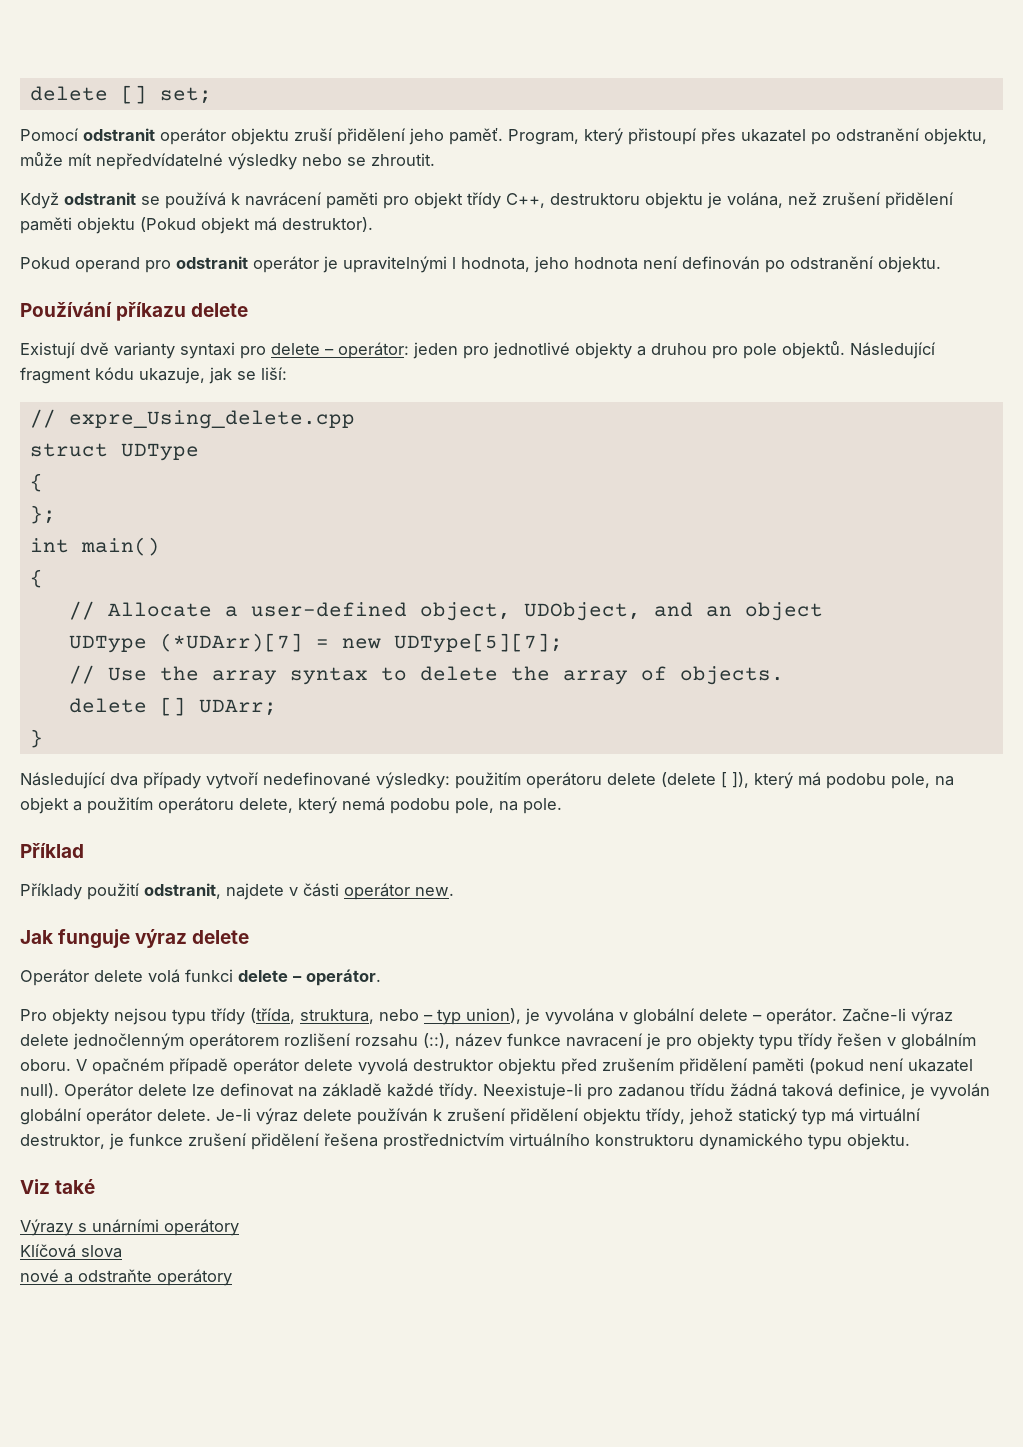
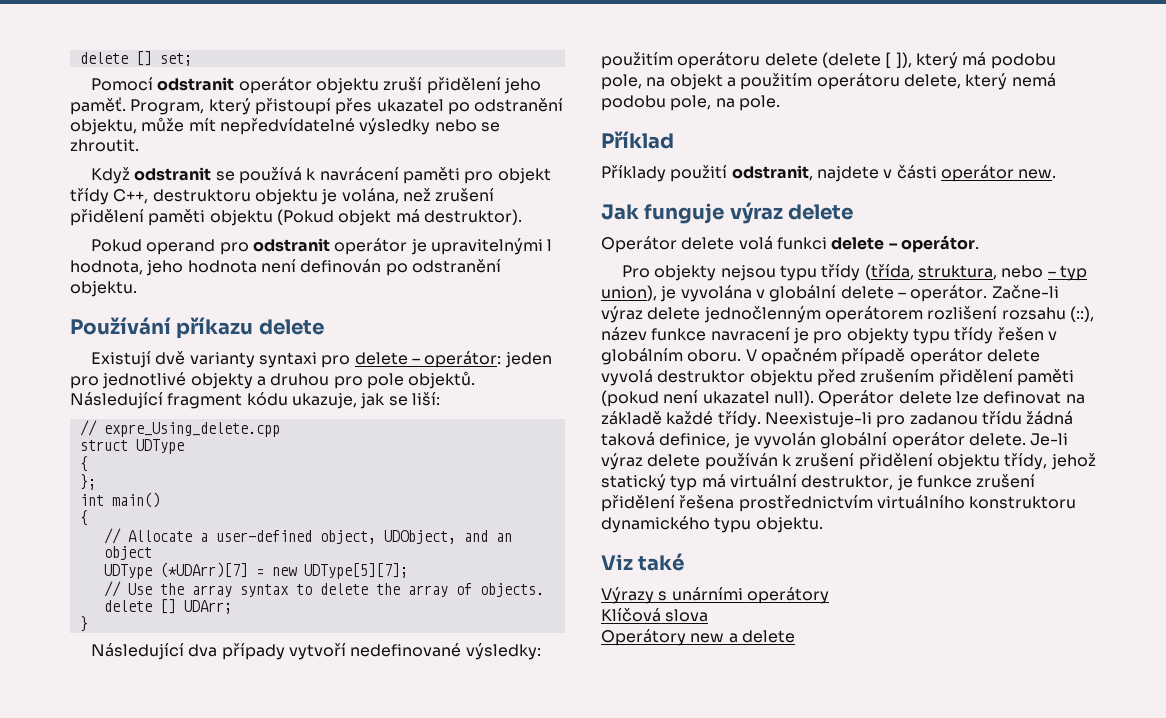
[20,1269,232,1286] nové a odstraňte operátory -> [601,629,795,646] Operátory new a delete

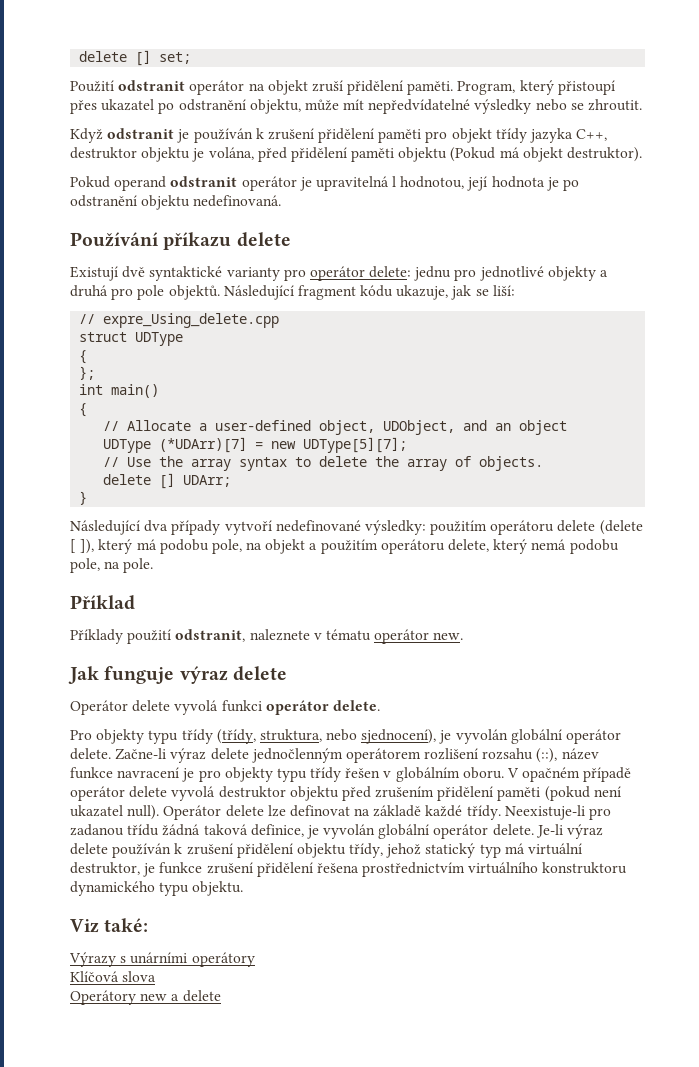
[91,77,541,94] [70,97,126,115] Pomocí odstranit operátor objektu zruší přidělení jeho paměť. -> [70,80,454,95] Použití odstranit operátor na objekt zruší přidělení paměti.
[215,167,399,184] se používá k navrácení -> [177,128,375,143] je používán k zrušení přidělení
[113,189,251,204] C++, destruktoru -> [530,128,608,143] [70,147,137,159] jazyka C++, destruktor
[402,188,495,202] než zrušení -> [257,147,287,162] před
[338,209,420,226] objekt má -> [499,147,563,162] má objekt
[219,242,249,255] pro -> (167, 183) none
[430,238,553,255] [70,259,501,276] [70,281,137,297] upravitelnými l hodnota, jeho hodnota není definován po odstranění objektu. -> [315,176,580,191] [70,195,282,210] upravitelná l hodnotou, její hodnota je po odstranění objektu nedefinovaná.
[189,351,552,368] varianty syntaxi pro delete – operátor: jeden -> [149,266,452,281] syntaktické varianty pro operátor delete: jednu
[270,373,330,386] druhou -> [70,285,108,297] druhá
[816,165,937,182] najdete v části -> [249,629,371,641] naleznete v tématu
[738,235,979,253] volá funkci delete – operátor. -> [174,700,380,715] vyvolá funkci operátor delete.
[720,264,914,281] nejsou typu třídy (třída, -> [148,729,256,744] typu třídy (třídy,
[1047,265,1087,281] [601,285,988,302] – typ union), je vyvolána v globální delete – operátor. -> [361,729,622,744] [70,748,111,760] sjednocení), je vyvolán globální operátor delete.
[638,553,685,571] také -> [104,918,149,932] také:

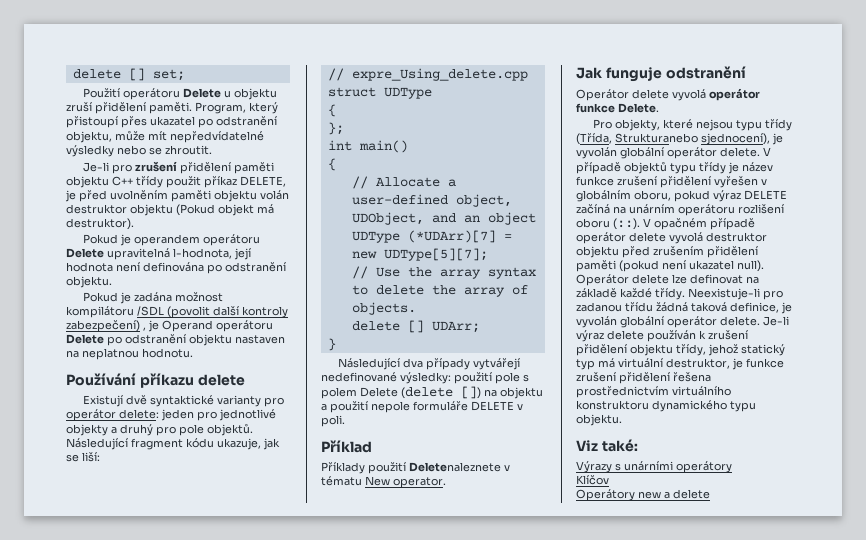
[118,80,308,95] odstranit operátor na objekt -> [123,88,278,100] operátoru Delete u objektu
[70,128,608,143] [70,147,643,162] [70,176,580,191] [70,195,282,210] Když odstranit je používán k zrušení přidělení paměti pro objekt třídy jazyka C++, destruktor objektu je volána, před přidělení paměti objektu (Pokud má objekt destruktor). // Pokud operand odstranit operátor je upravitelná l hodnotou, její hodnota je po odstranění objektu nedefinovaná. -> [83,161,275,174] [66,176,286,188] [65,190,289,202] [66,204,274,216] [66,218,134,230] [83,234,261,246] [66,248,251,260] [66,262,286,274] [66,276,112,288] [83,292,224,304] [66,306,288,318] [66,320,273,332] [66,334,285,346] [66,348,193,360] Je-li pro zrušení přidělení paměti objektu C++ třídy použit příkaz DELETE, je před uvolněním paměti objektu volán destruktor objektu (Pokud objekt má destruktor). // Pokud je operandem operátoru Delete upravitelná l-hodnota, její hodnota není definována po odstranění objektu. // Pokud je zadána možnost kompilátoru /SDL (povolit další kontroly zabezpečení) , je Operand operátoru Delete po odstranění objektu nastaven na neplatnou hodnotu.
[414,266,452,281] jednu -> [161,409,194,421] jeden
[70,285,108,297] druhá -> [120,424,153,436] druhý
[224,520,272,535] vytvoří -> [473,358,521,370] vytvářejí
[430,520,643,535] [70,539,619,554] [70,558,154,573] [70,595,135,610] [70,629,464,644] použitím operátoru delete (delete [ ]), který má podobu pole, na objekt a použitím operátoru delete, který nemá podobu pole, na pole. // Příklad // Příklady použití odstranit, naleznete v tématu operátor new. -> [454,372,529,384] [321,386,543,399] [321,401,523,413] [321,415,345,427] [321,440,372,453] [321,462,510,474] [321,476,446,488] použití pole s polem Delete (delete []) na objektu a použití nepole formuláře DELETE v poli. // Příklad // Příklady použití Deletenaleznete v tématu New operator.
[179,666,287,684] výraz delete -> [665,66,746,79] odstranění
[221,700,380,715] [70,729,358,744] funkci operátor delete. // Pro objekty typu třídy (třídy, struktura, nebo -> [709,88,760,101] [576,103,659,113] [593,119,793,131] [576,133,698,145] operátor funkce Delete. // Pro objekty, které nejsou typu třídy (Třída, Strukturanebo
[115,748,599,763] [70,767,504,782] Začne-li výraz delete jednočlenným operátorem rozlišení rozsahu (::), název funkce navracení je pro objekty typu třídy řešen v globálním oboru. -> [763,147,771,156] [576,161,773,174] [576,176,767,188] [576,190,787,202] [576,204,784,216] [576,218,640,230] V případě objektů typu třídy je název funkce zrušení přidělení vyřešen v globálním oboru, pokud výraz DELETE začíná na unárním operátoru rozlišení oboru (::).
[70,971,157,982] Klíčová slova -> [576,475,609,485] Klíčov

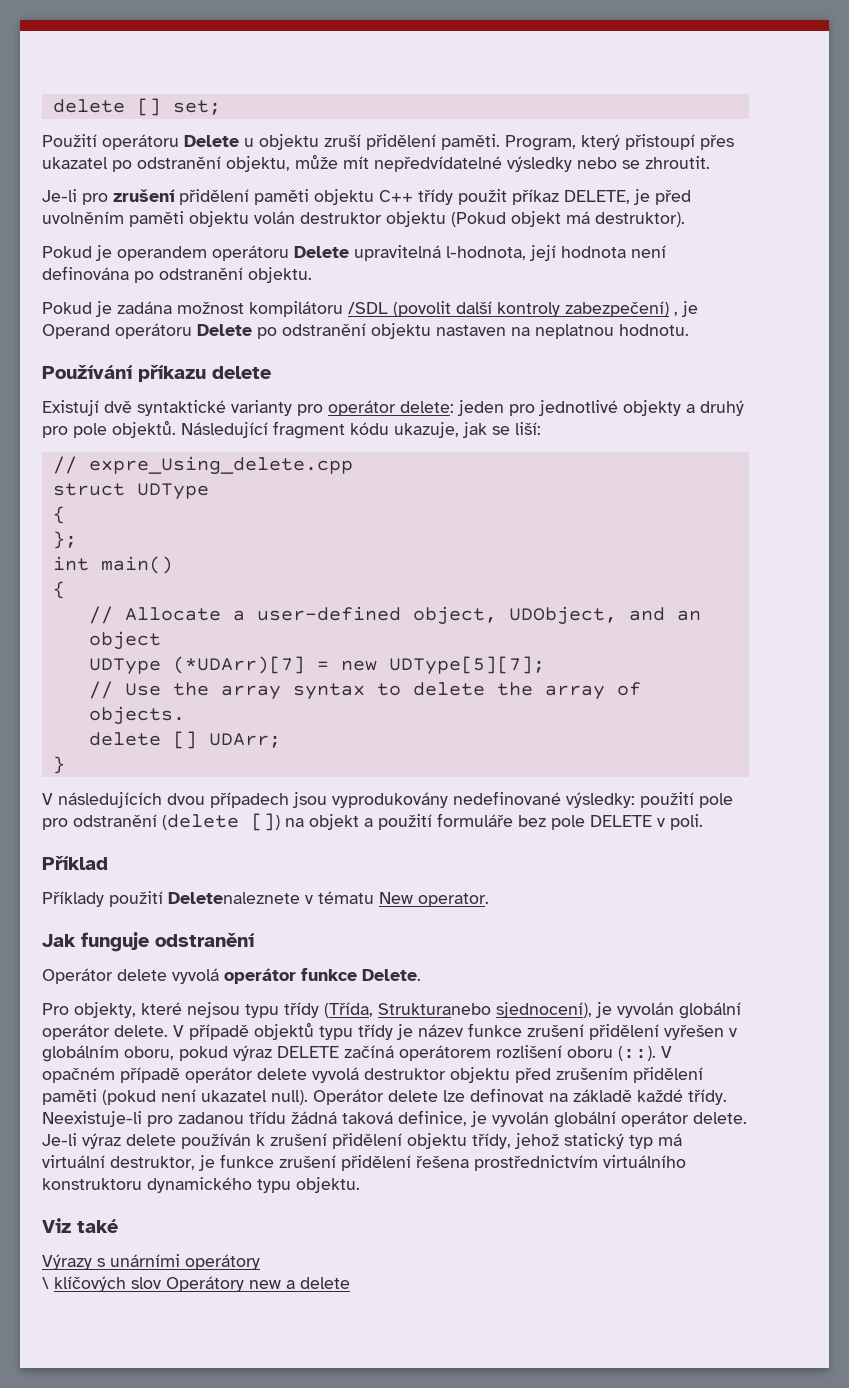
[338,358,521,370] Následující dva případy vytvářejí -> [42,792,448,808] V následujících dvou případech jsou vyprodukovány
[523,374,529,382] [321,387,398,399] s polem Delete -> [42,814,157,830] pro odstranění
[500,387,543,399] objektu -> [309,814,359,830] objekt
[371,401,468,413] nepole formuláře -> [437,813,585,830] formuláře bez pole
[613,204,735,216] na unárním operátoru -> [399,1045,491,1061] operátorem
[601,439,638,452] také: -> [77,1219,118,1233] také
[576,475,609,485] Klíčov // -> [42,1276,161,1292] \ klíčových slov

